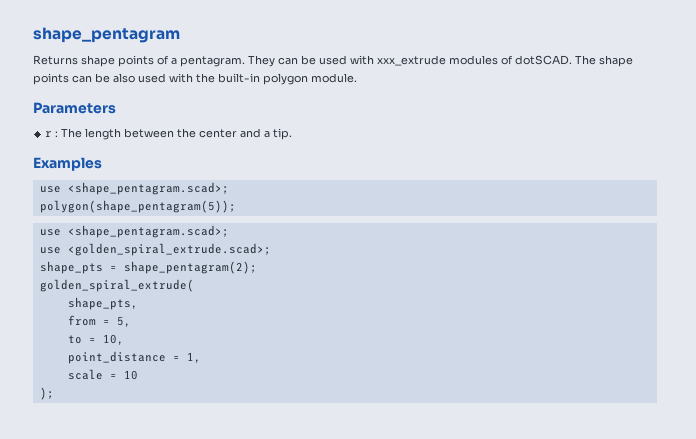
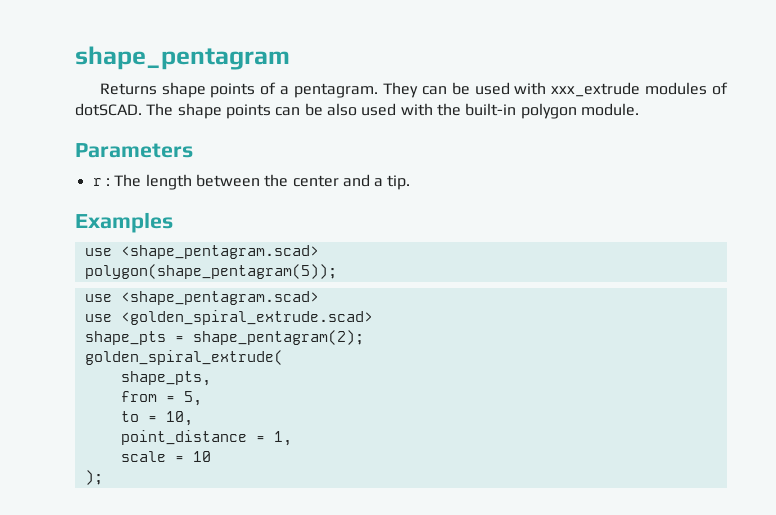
[67,182,229,195] <shape_pentagram.scad>; -> [120,245,319,259] <shape_pentagram.scad>
[67,225,229,238] [39,243,271,256] <shape_pentagram.scad>; // use <golden_spiral_extrude.scad>; -> [120,291,319,305] [84,310,373,325] <shape_pentagram.scad> // use <golden_spiral_extrude.scad>

